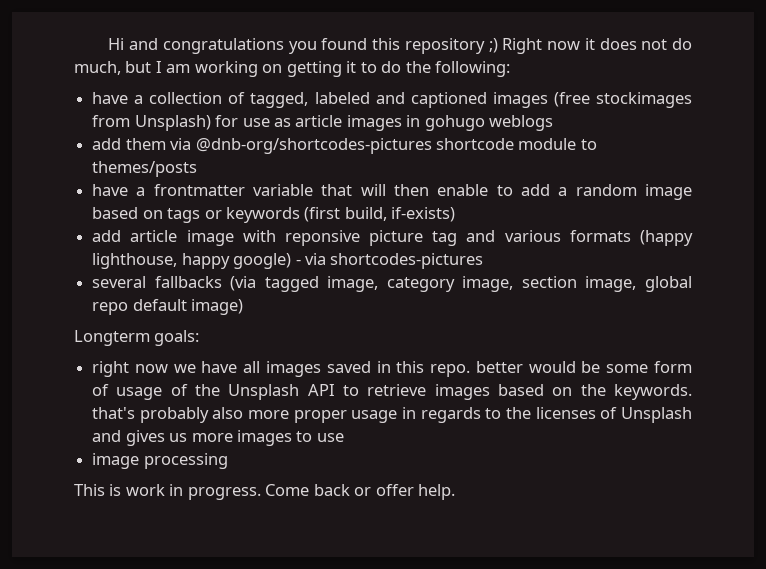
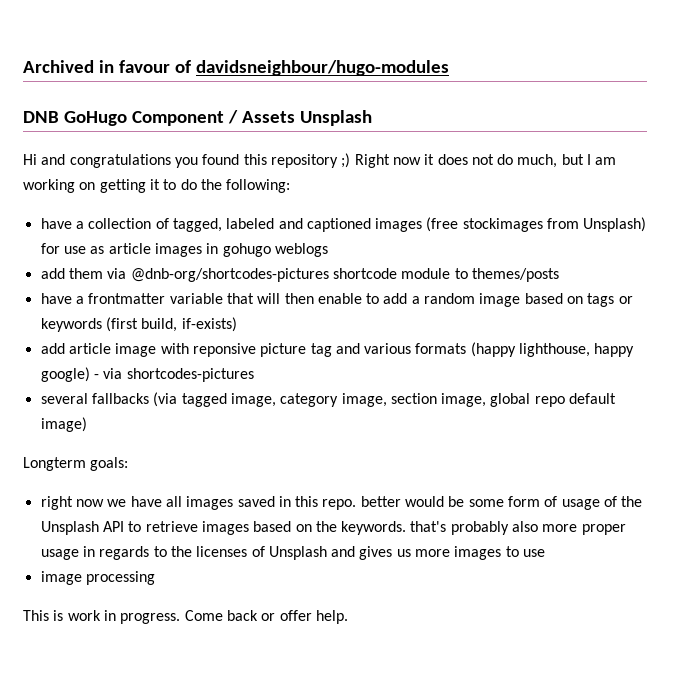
(108, 44) none -> [23,60,449,76] [23,110,372,126] Archived in favour of davidsneighbour/hugo-modules // DNB GoHugo Component / Assets Unsplash //

